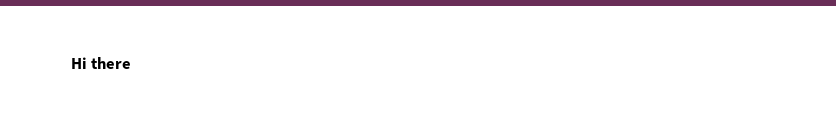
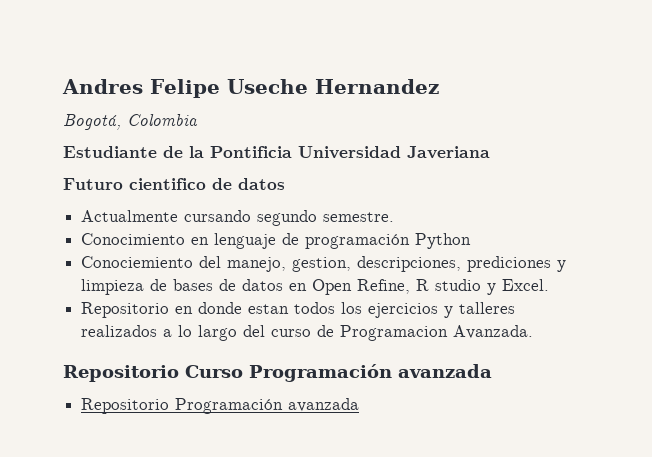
[71,57,132,69] Hi there -> [62,79,439,98] [63,114,198,130] [63,146,490,159] [63,178,285,190] [81,210,395,226] [81,233,472,249] [81,256,567,272] [81,279,550,295] [81,302,516,318] [81,325,534,341] [63,364,492,382] [81,398,360,414] Andres Felipe Useche Hernandez // Bogotá, Colombia // Estudiante de la Pontificia Universidad Javeriana // Futuro cientifico de datos // Actualmente cursando segundo semestre. // Conocimiento en lenguaje de programación Python // Conociemiento del manejo, gestion, descripciones, prediciones y limpieza de bases de datos en Open Refine, R studio y Excel. // Repositorio en donde estan todos los ejercicios y talleres realizados a lo largo del curso de Programacion Avanzada. // Repositorio Curso Programación avanzada // Repositorio Programación avanzada

